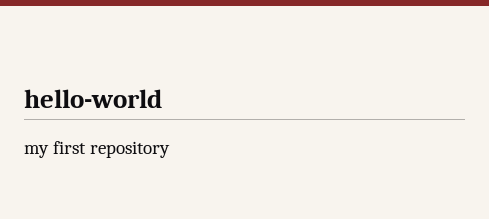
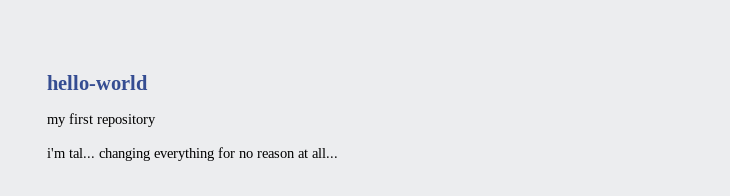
(171, 149) none -> [47,147,338,161] // i'm tal... changing everything for no reason at all...

